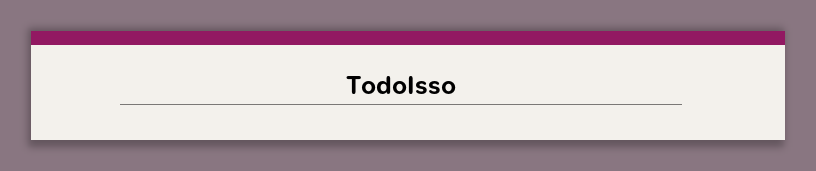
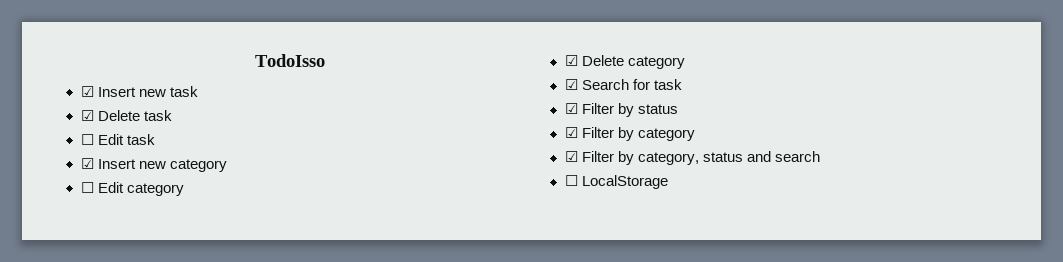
(456, 85) none -> [80,86,198,97] [80,110,172,121] [80,134,155,145] [80,158,227,172] [80,182,184,196] [564,55,685,69] [564,79,682,90] [564,103,678,117] [564,127,695,141] [564,151,820,165] [564,175,668,189] // ☑ Insert new task // ☑ Delete task // ☐ Edit task // ☑ Insert new category // ☐ Edit category // ☑ Delete category // ☑ Search for task // ☑ Filter by status // ☑ Filter by category // ☑ Filter by category, status and search // ☐ LocalStorage

